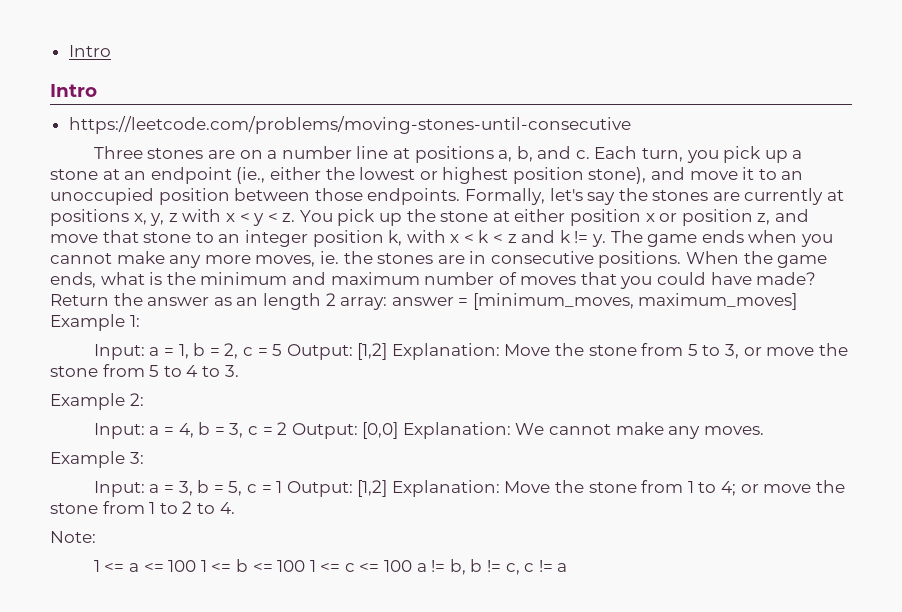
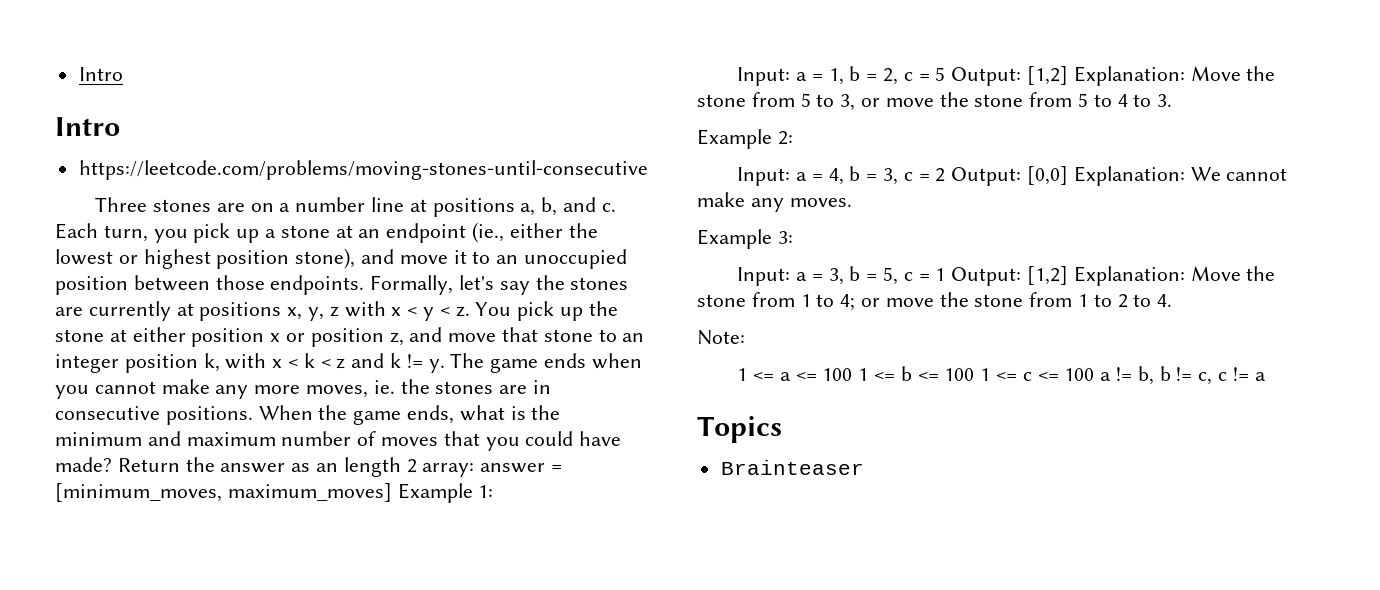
(568, 567) none -> [697,416,782,443] [720,460,864,475] // Topics // Brainteaser

